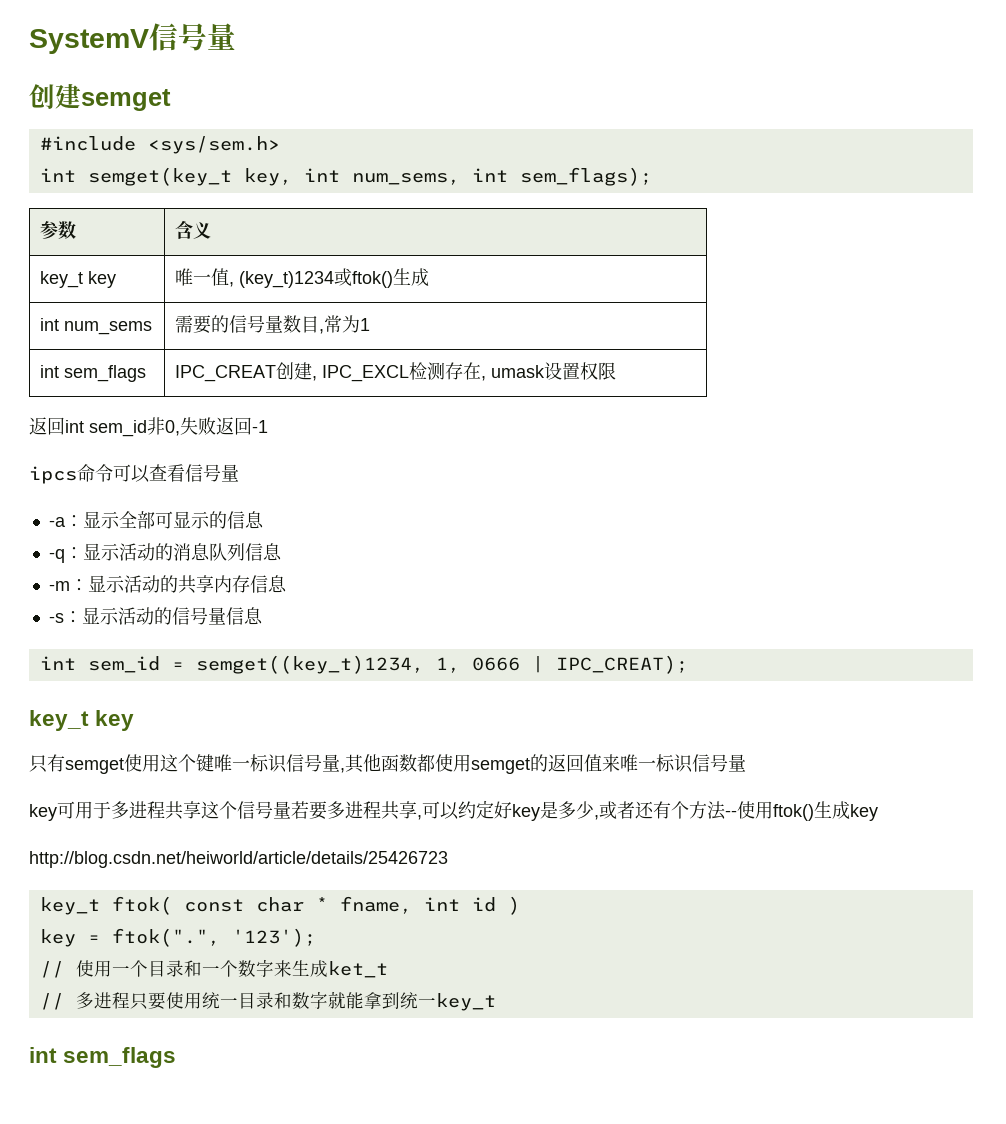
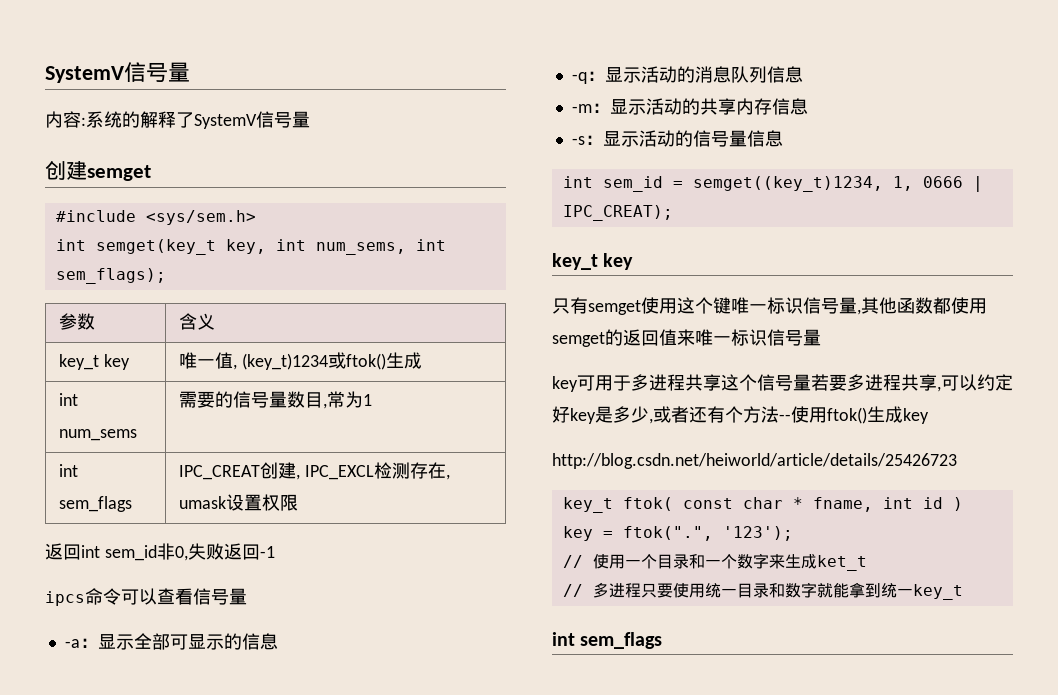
[29,23,236,54] SystemV信号量 -> [45,62,190,83] [45,111,310,129] SystemV信号量 // 内容:系统的解释了SystemV信号量

